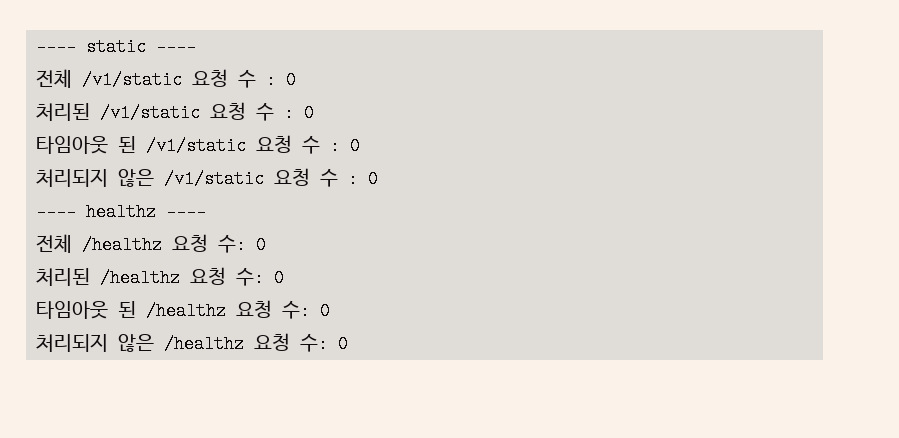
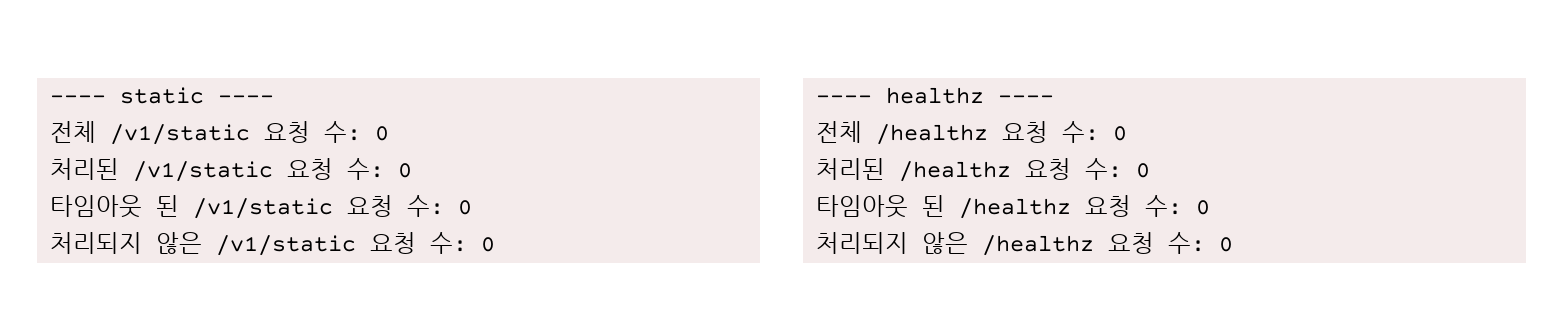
[238,70,277,89] 수 : -> [323,121,361,143] 수:
[256,103,295,122] 수 : -> [346,158,384,180] 수:
[302,136,341,155] 수 : -> [406,195,444,217] 수:
[320,169,359,188] 수 : -> [429,232,467,254] 수:

